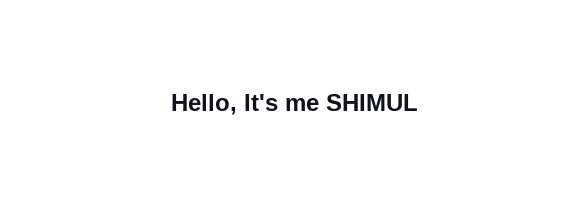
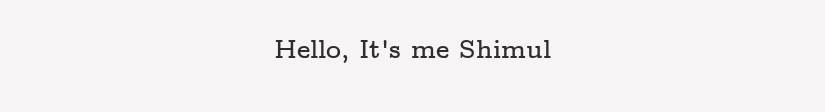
[325,94,418,111] SHIMUL -> [459,40,551,58] Shimul

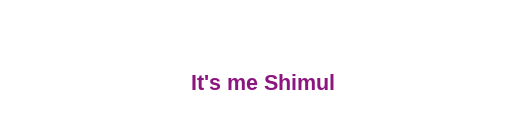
[274,40,349,63] Hello, -> (191, 82) none

